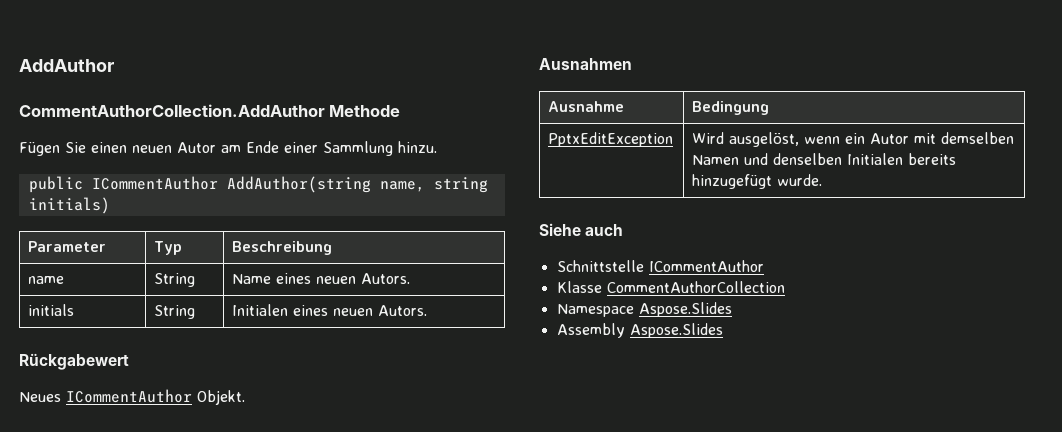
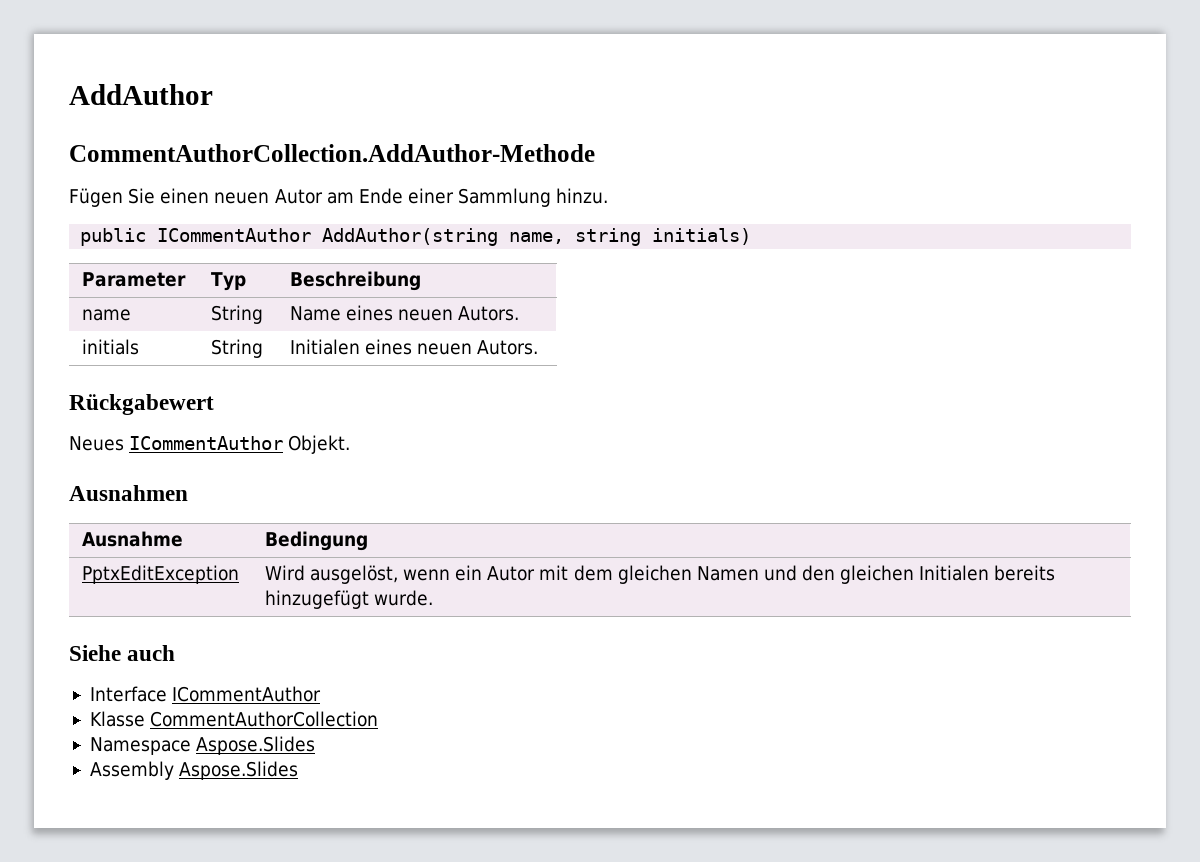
[19,104,401,117] CommentAuthorCollection.AddAuthor Methode -> [69,144,595,162] CommentAuthorCollection.AddAuthor-Methode
[941,132,1015,144] [692,153,843,165] demselben Namen und denselben -> [573,565,915,584] dem gleichen Namen und den gleichen
[556,260,644,272] Schnittstelle -> [89,686,167,702] Interface

